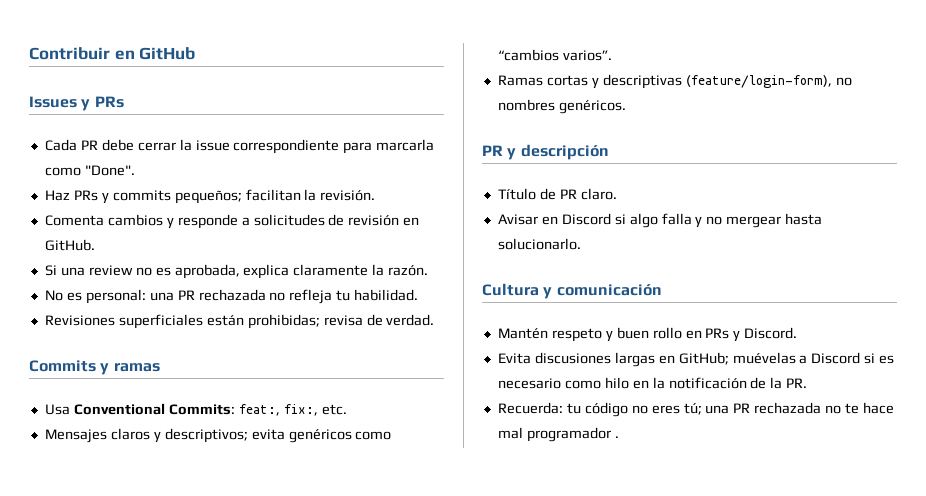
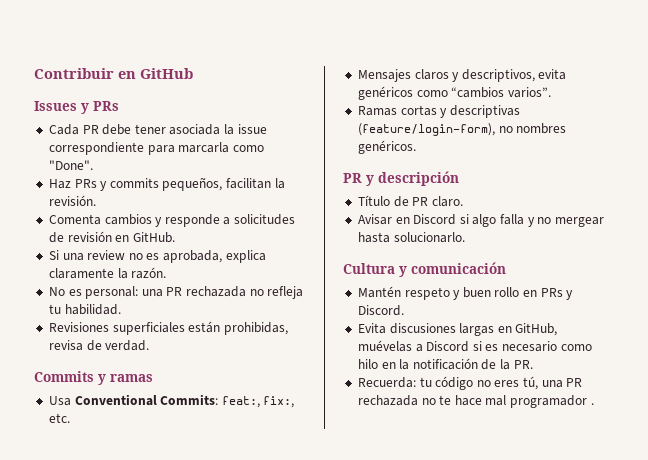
[137,142,176,151] cerrar -> [134,124,221,135] tener asociada
[174,190,242,204] pequeños; -> [162,177,223,191] pequeños,
[247,314,320,329] prohibidas; -> [223,322,288,335] prohibidas,
[164,428,248,443] descriptivos; -> [461,69,535,82] descriptivos,
[678,352,729,365] GitHub; -> [515,323,558,336] GitHub,
[683,403,702,415] tú; -> [523,376,539,390] tú,

